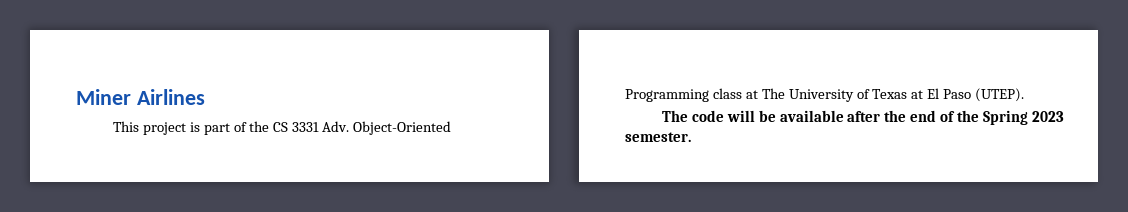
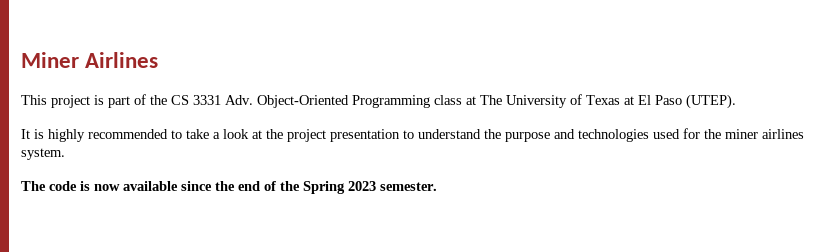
[661,110,881,122] The code will be available after -> [21,128,804,142] [21,148,65,160] [21,181,212,191] It is highly recommended to take a look at the project presentation to understand the purpose and technologies used for the miner airlines system. // The code is now available since

